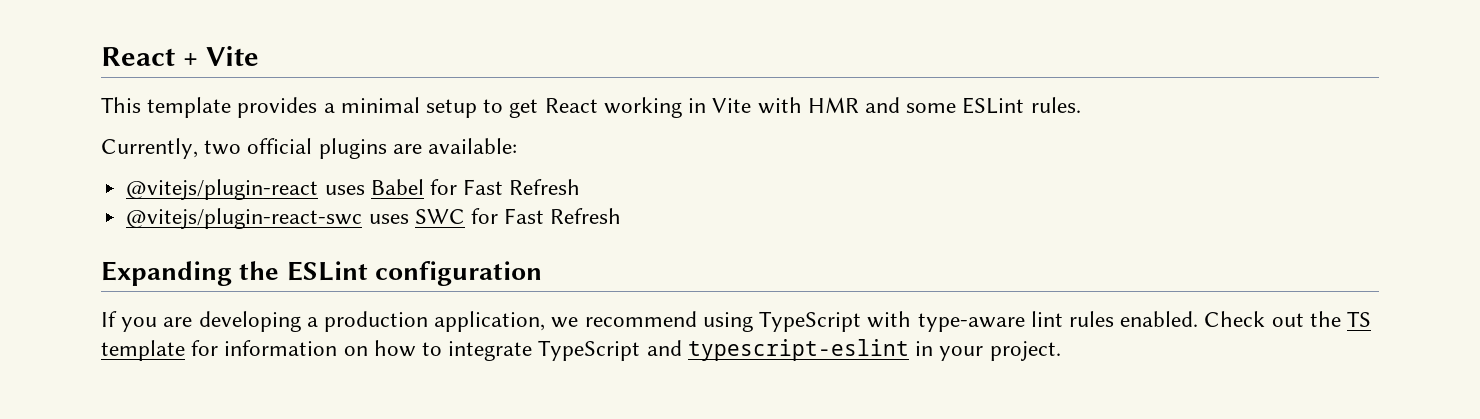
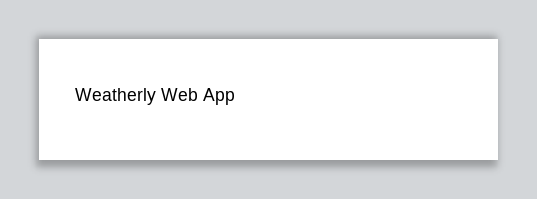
[101,46,259,66] [101,97,1081,118] [101,138,518,159] [126,179,581,200] [126,208,622,229] [101,261,542,286] [101,311,1371,332] [101,339,1061,361] React + Vite // This template provides a minimal setup to get React working in Vite with HMR and some ESLint rules. // Currently, two official plugins are available: // @vitejs/plugin-react uses Babel for Fast Refresh // @vitejs/plugin-react-swc uses SWC for Fast Refresh // Expanding the ESLint configuration // If you are developing a production application, we recommend using TypeScript with type-aware lint rules enabled. Check out the TS template for information on how to integrate TypeScript and typescript-eslint in your project. -> [75,88,235,105] Weatherly Web App

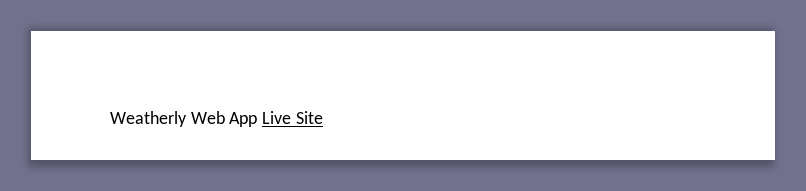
(235, 96) none -> [262,111,323,124] Live Site

